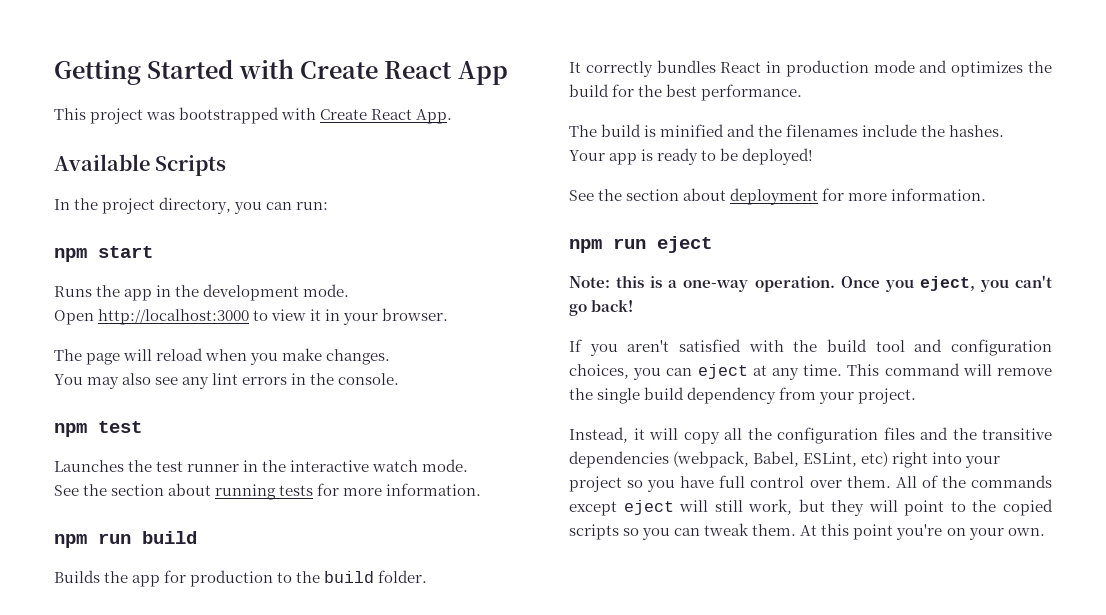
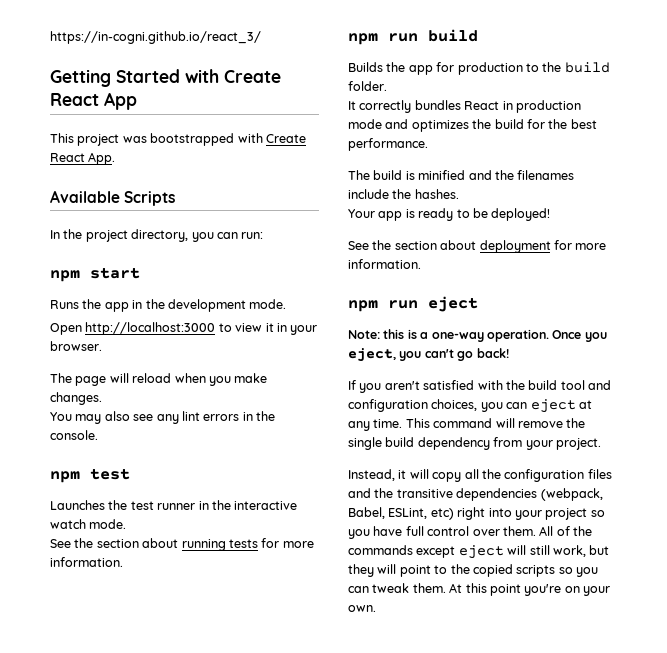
(54, 72) none -> [50,31,261,44] https://in-cogni.github.io/react_3/ //

